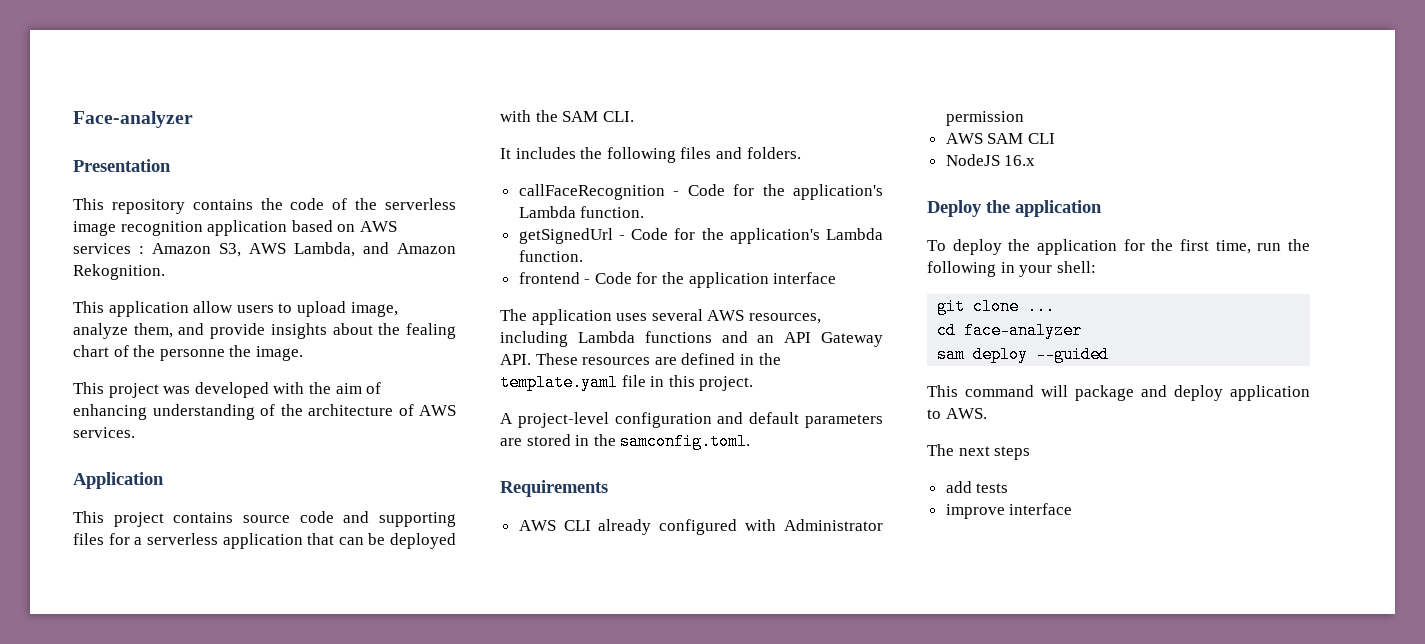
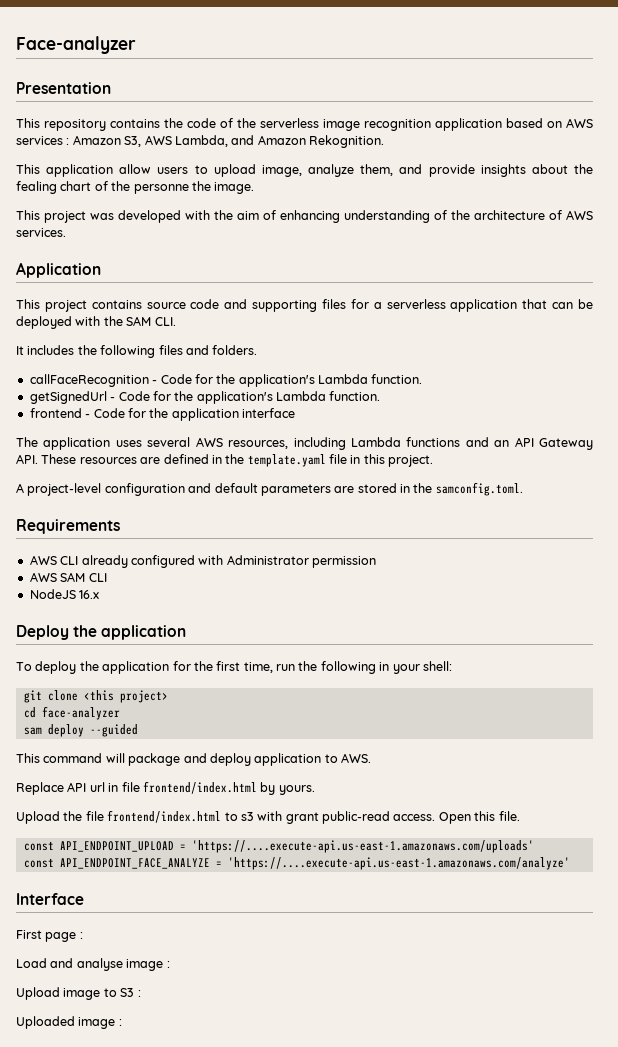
[1027,298,1056,315] ... -> [83,690,168,703] <this project>
[927,444,1031,460] [945,481,1009,493] [945,503,1073,519] The next steps // add tests // improve interface -> [16,781,315,795] [16,810,520,824] [23,840,534,853] [23,857,570,870] [16,893,84,905] [16,930,83,942] [16,958,170,971] [16,987,141,1000] [16,1016,122,1029] Replace API url in file frontend/index.html by yours. // Upload the file frontend/index.html to s3 with grant public-read access. Open this file. // const API_ENDPOINT_UPLOAD = 'https://....execute-api.us-east-1.amazonaws.com/uploads' // const API_ENDPOINT_FACE_ANALYZE = 'https://....execute-api.us-east-1.amazonaws.com/analyze' // Interface // First page : // Load and analyse image : // Upload image to S3 : // Uploaded image :

